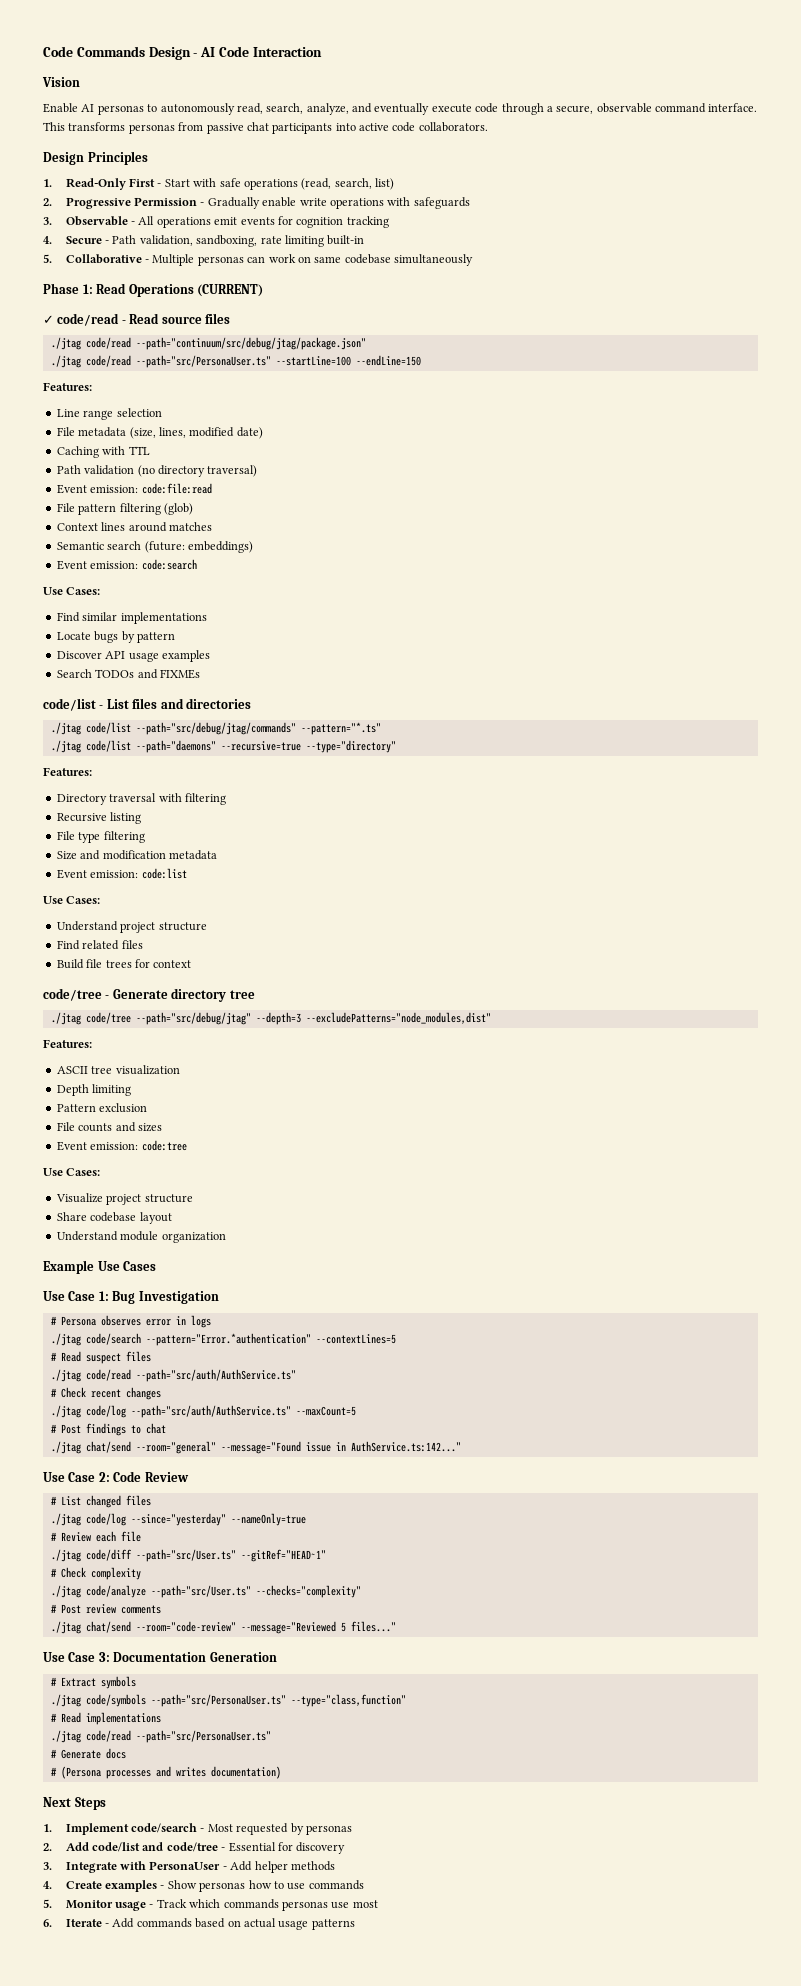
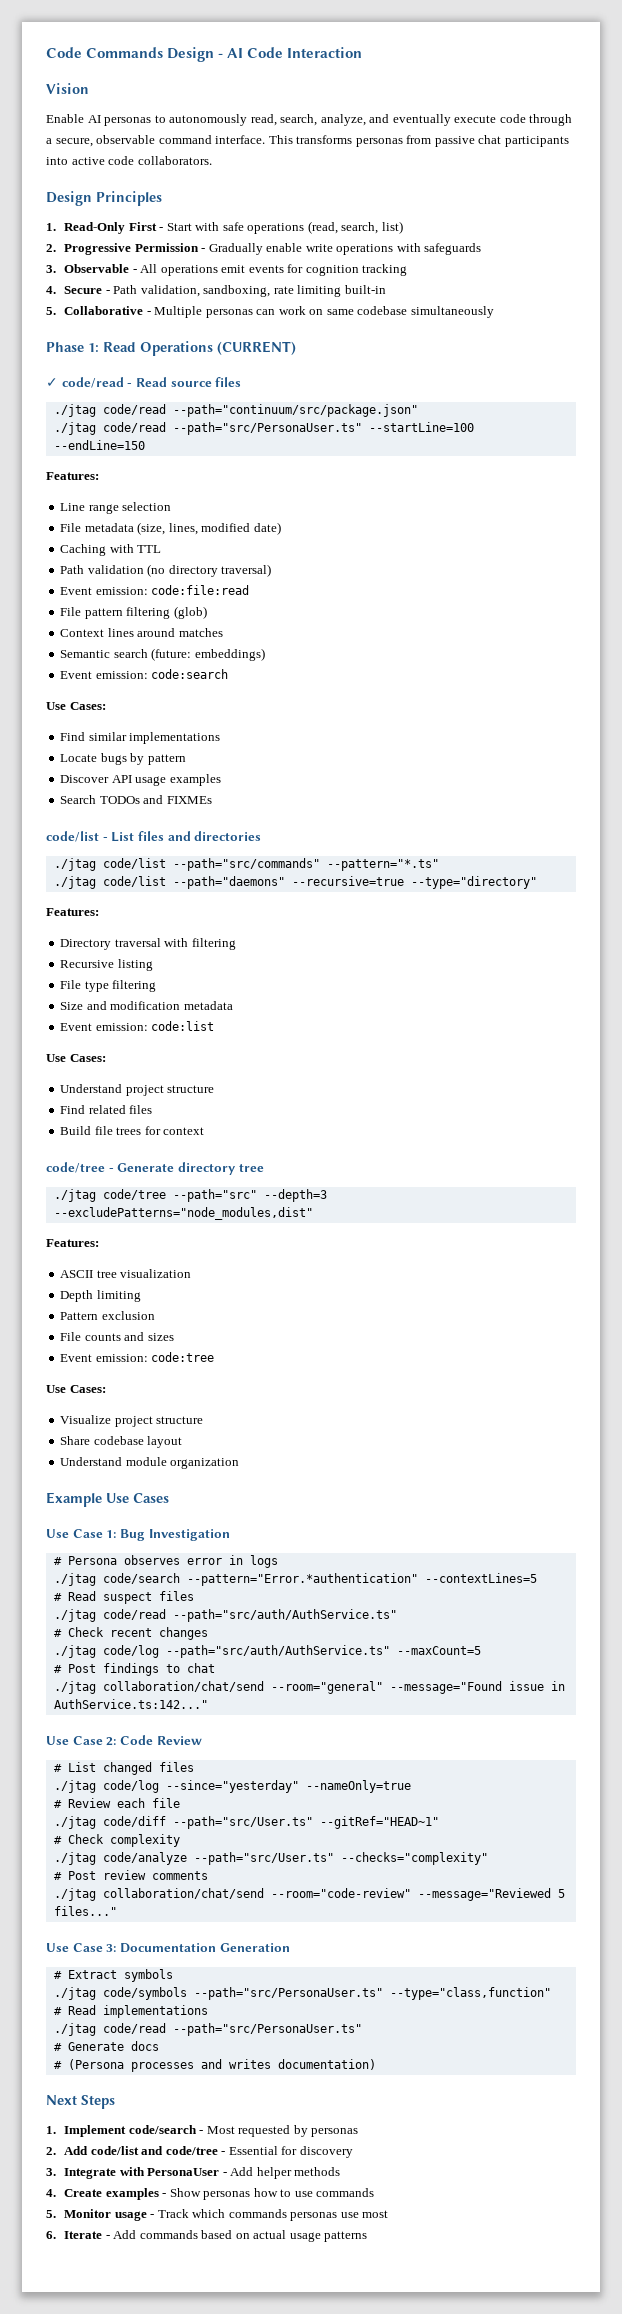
[135,337,366,350] --path="continuum/src/debug/jtag/package.json" -> [172,404,418,417] --path="continuum/src/package.json"
[135,722,296,735] --path="src/debug/jtag/commands" -> [172,858,320,871] --path="src/commands"
[135,1012,251,1025] --path="src/debug/jtag" -> [172,1189,257,1202] --path="src"
[85,1441,131,1453] chat/send -> [102,1681,264,1692] collaboration/chat/send
[85,1621,131,1633] chat/send -> [102,1888,264,1899] collaboration/chat/send

